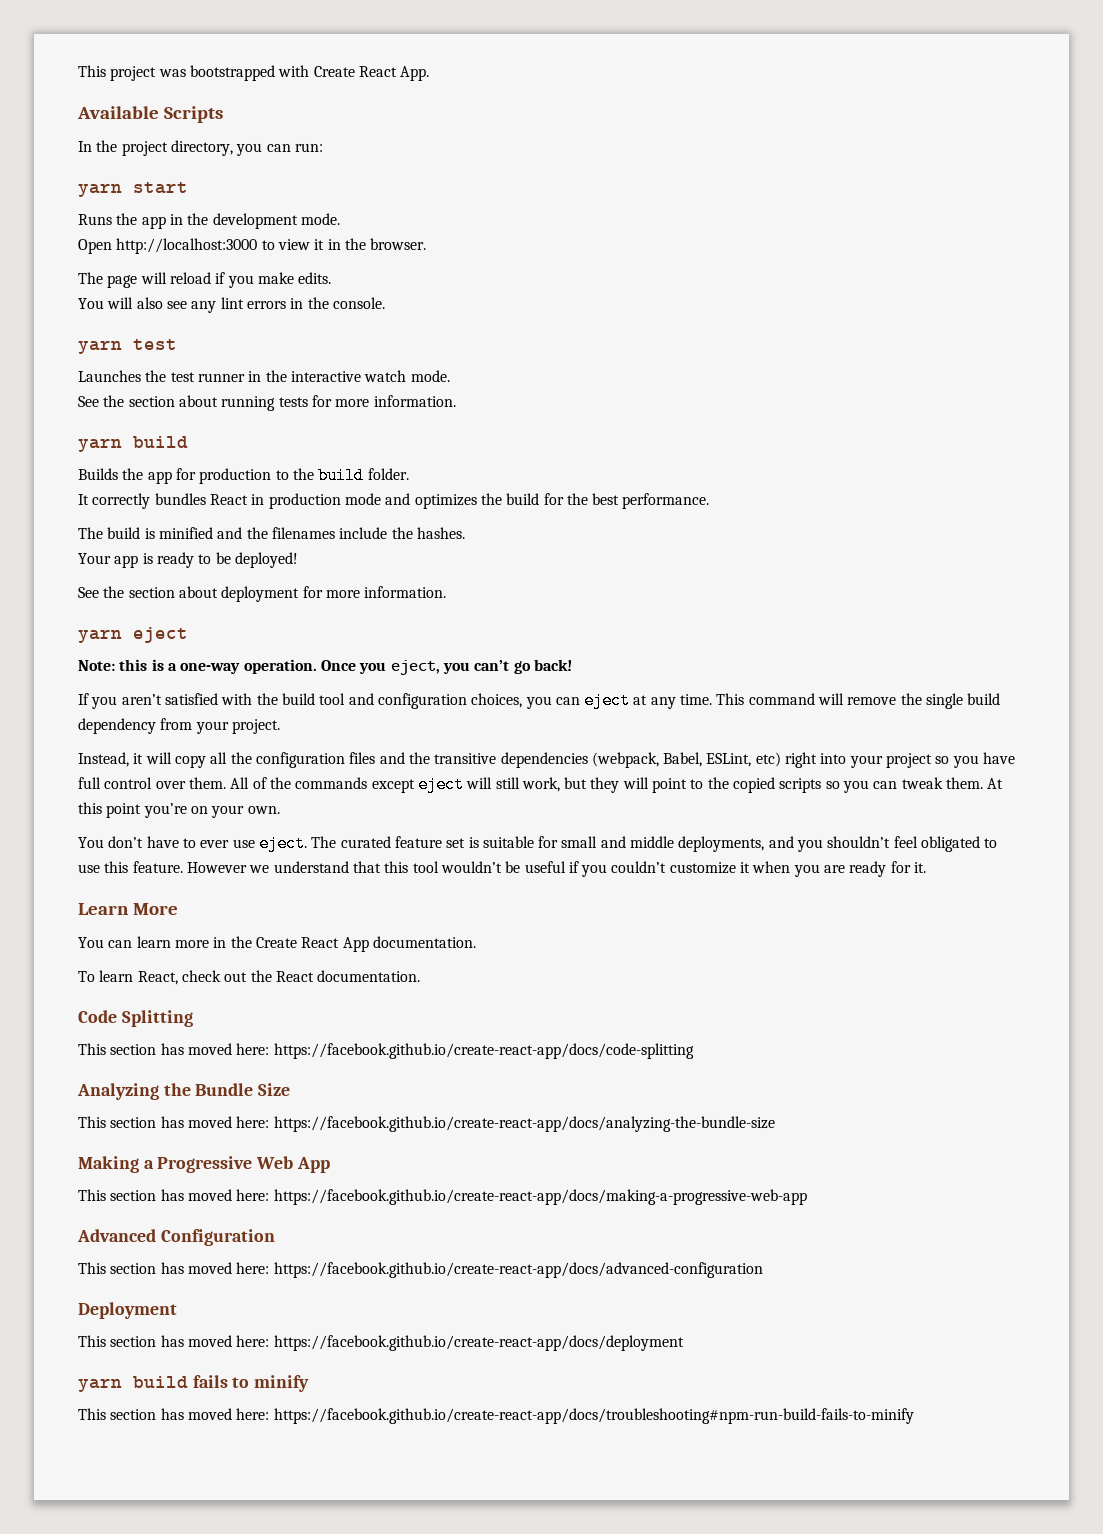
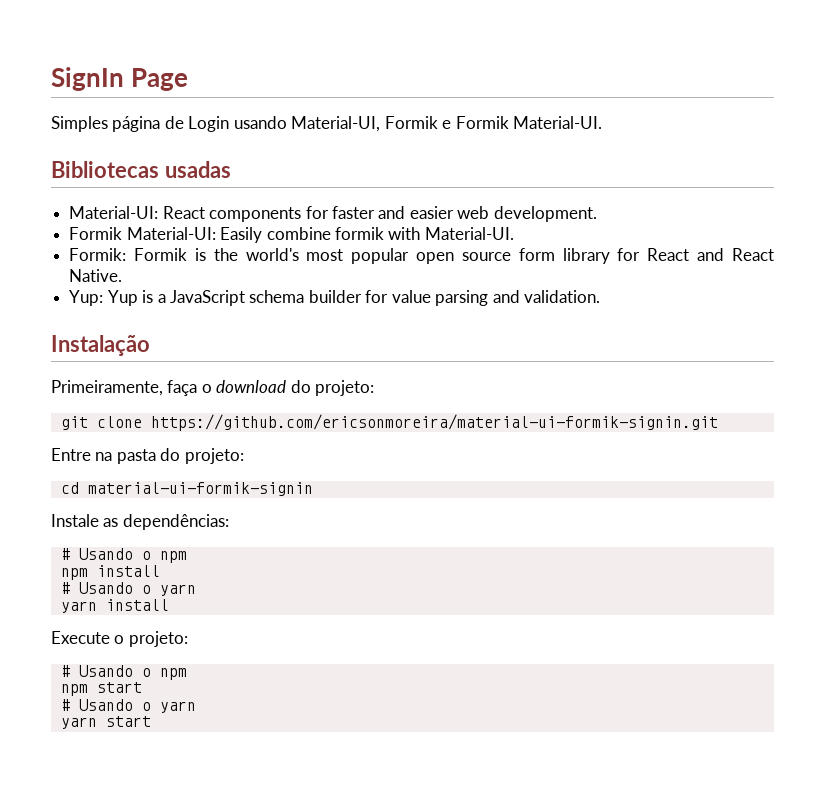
[78,65,430,81] [77,106,223,123] [78,140,323,156] [78,182,188,197] [78,213,340,229] [78,238,427,254] [78,272,332,288] [78,297,385,313] [78,339,177,354] [78,370,450,382] [78,395,456,411] [78,436,188,452] [78,467,409,484] [78,493,710,509] [78,527,465,539] [78,552,298,568] [78,586,447,602] [78,627,188,643] [78,659,572,675] [78,692,1001,709] [78,718,280,734] [78,752,1016,768] [78,776,1004,793] [78,802,280,818] [78,835,998,852] [78,861,927,877] [78,903,178,915] [78,936,476,952] [78,970,421,985] [78,1010,193,1027] [78,1043,694,1059] [77,1083,291,1100] [78,1116,775,1132] [78,1156,330,1173] [78,1189,807,1205] [77,1229,275,1246] [78,1262,763,1278] [78,1302,177,1319] [78,1335,684,1351] [78,1375,310,1392] [78,1408,914,1424] This project was bootstrapped with Create React App. // Available Scripts // In the project directory, you can run: // yarn start // Runs the app in the development mode. // Open http://localhost:3000 to view it in the browser. // The page will reload if you make edits. // You will also see any lint errors in the console. // yarn test // Launches the test runner in the interactive watch mode. // See the section about running tests for more information. // yarn build // Builds the app for production to the build folder. // It correctly bundles React in production mode and optimizes the build for the best performance. // The build is minified and the filenames include the hashes. // Your app is ready to be deployed! // See the section about deployment for more information. // yarn eject // Note: this is a one-way operation. Once you eject, you can’t go back! // If you aren’t satisfied with the build tool and configuration choices, you can eject at any time. This command will remove the single build dependency from your project. // Instead, it will copy all the configuration files and the transitive dependencies (webpack, Babel, ESLint, etc) right into your project so you have full control over them. All of the commands except eject will still work, but they will point to the copied scripts so you can tweak them. At this point you’re on your own. // You don’t have to ever use eject. The curated feature set is suitable for small and middle deployments, and you shouldn’t feel obligated to use this feature. However we understand that this tool wouldn’t be useful if you couldn’t customize it when you are ready for it. // Learn More // You can learn more in the Create React App documentation. // To learn React, check out the React documentation. // Code Splitting // This section has moved here: https://facebook.github.io/create-react-app/docs/code-splitting // Analyzing the Bundle Size // This section has moved here: https://facebook.github.io/create-react-app/docs/analyzing-the-bundle-size // Making a Progressive Web App // This section has moved here: https://facebook.github.io/create-react-app/docs/making-a-progressive-web-app // Advanced Configuration // This section has moved here: https://facebook.github.io/create-react-app/docs/advanced-configuration // Deployment // This section has moved here: https://facebook.github.io/create-react-app/docs/deployment // yarn build fails to minify // This section has moved here: https://facebook.github.io/create-react-app/docs/troubleshooting#npm-run-build-fails-to-minify -> [51,67,189,91] [51,116,603,132] [51,161,231,178] [69,206,597,222] [69,227,514,243] [69,248,774,264] [69,269,123,282] [69,290,601,306] [51,335,150,356] [51,380,375,396] [60,414,718,431] [51,448,244,464] [60,482,313,496] [51,514,229,530] [60,548,187,563] [60,565,160,580] [60,582,196,596] [60,599,169,613] [51,631,188,647] [60,665,187,680] [60,682,142,696] [60,699,196,713] [60,716,151,729] SignIn Page // Simples página de Login usando Material-UI, Formik e Formik Material-UI. // Bibliotecas usadas // Material-UI: React components for faster and easier web development. // Formik Material-UI: Easily combine formik with Material-UI. // Formik: Formik is the world's most popular open source form library for React and React Native. // Yup: Yup is a JavaScript schema builder for value parsing and validation. // Instalação // Primeiramente, faça o download do projeto: // git clone https://github.com/ericsonmoreira/material-ui-formik-signin.git // Entre na pasta do projeto: // cd material-ui-formik-signin // Instale as dependências: // # Usando o npm // npm install // # Usando o yarn // yarn install // Execute o projeto: // # Usando o npm // npm start // # Usando o yarn // yarn start

